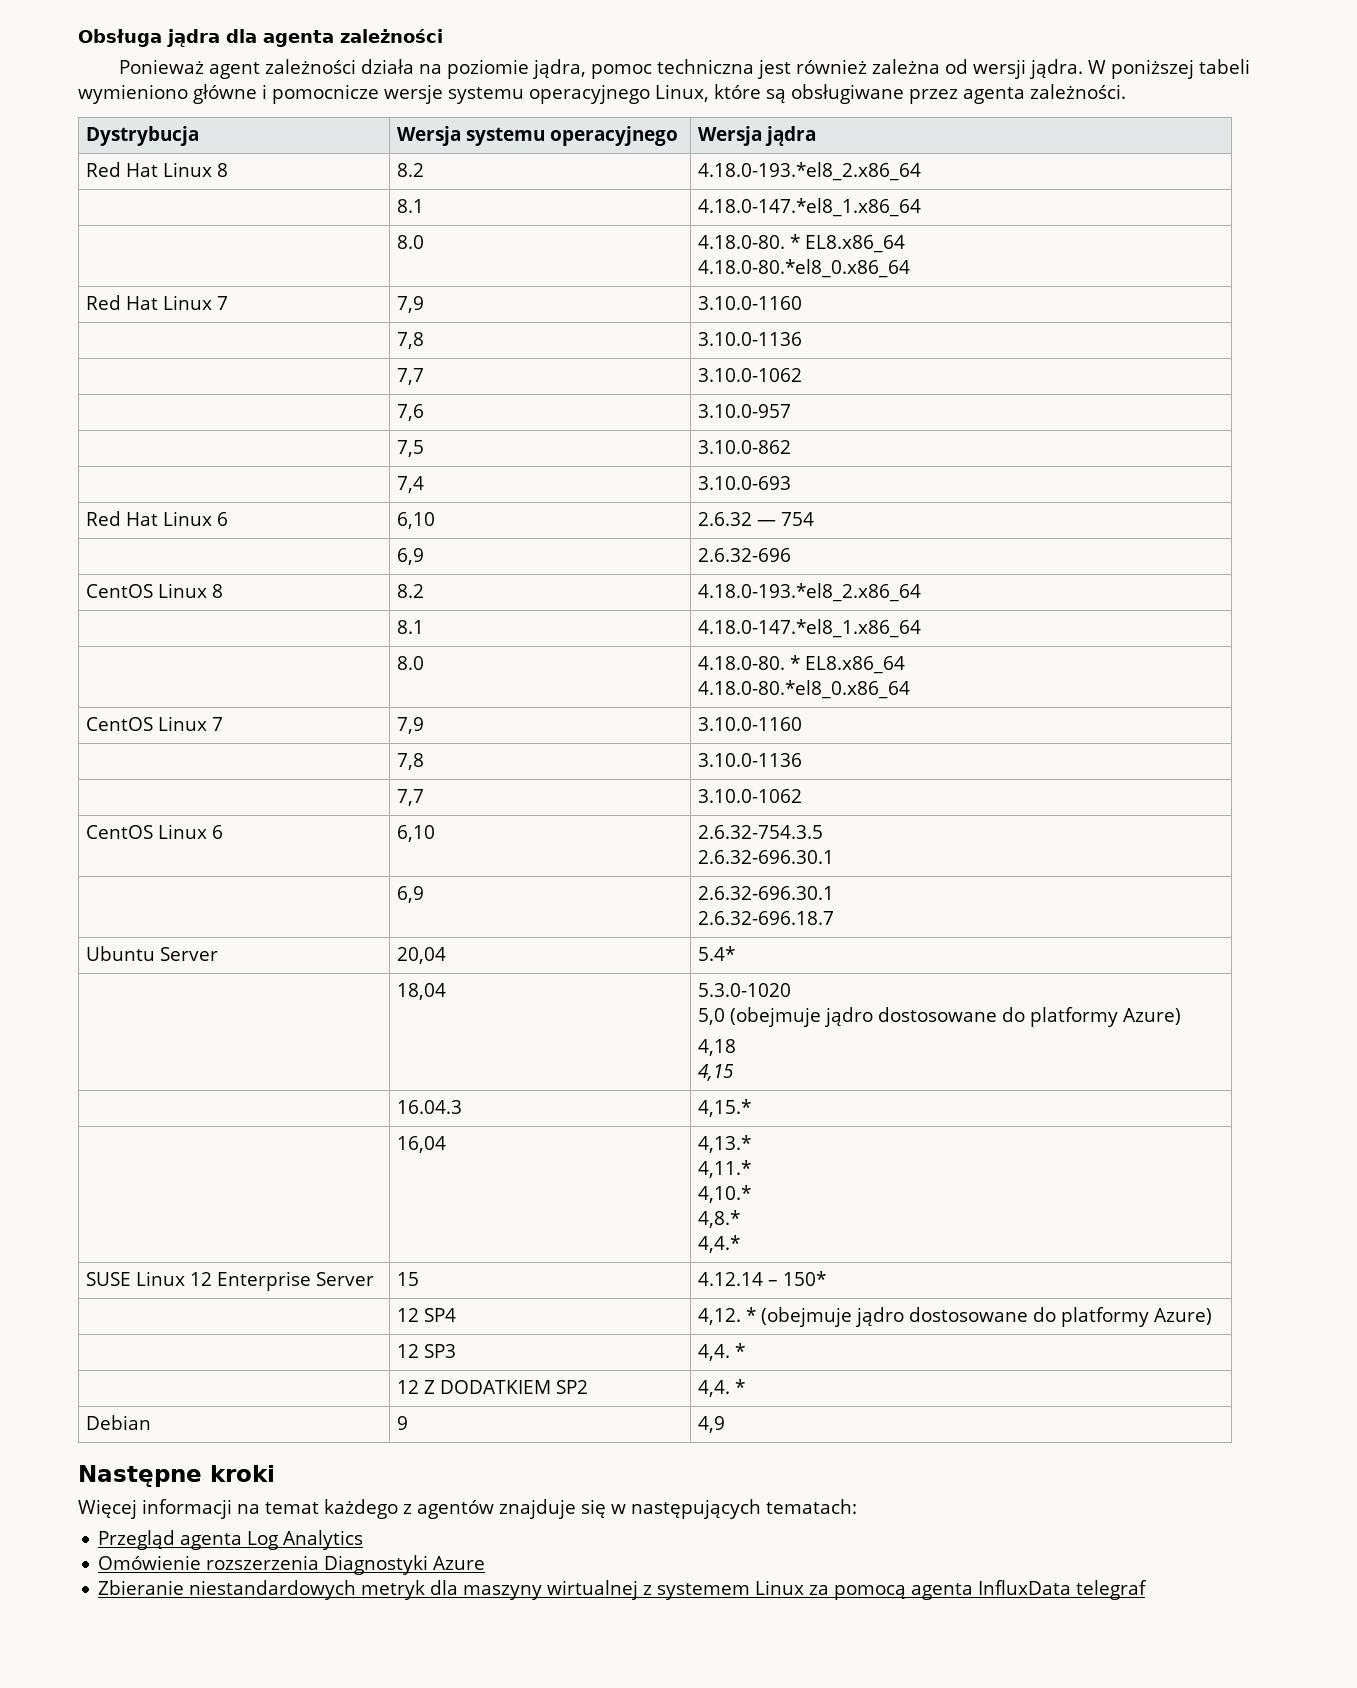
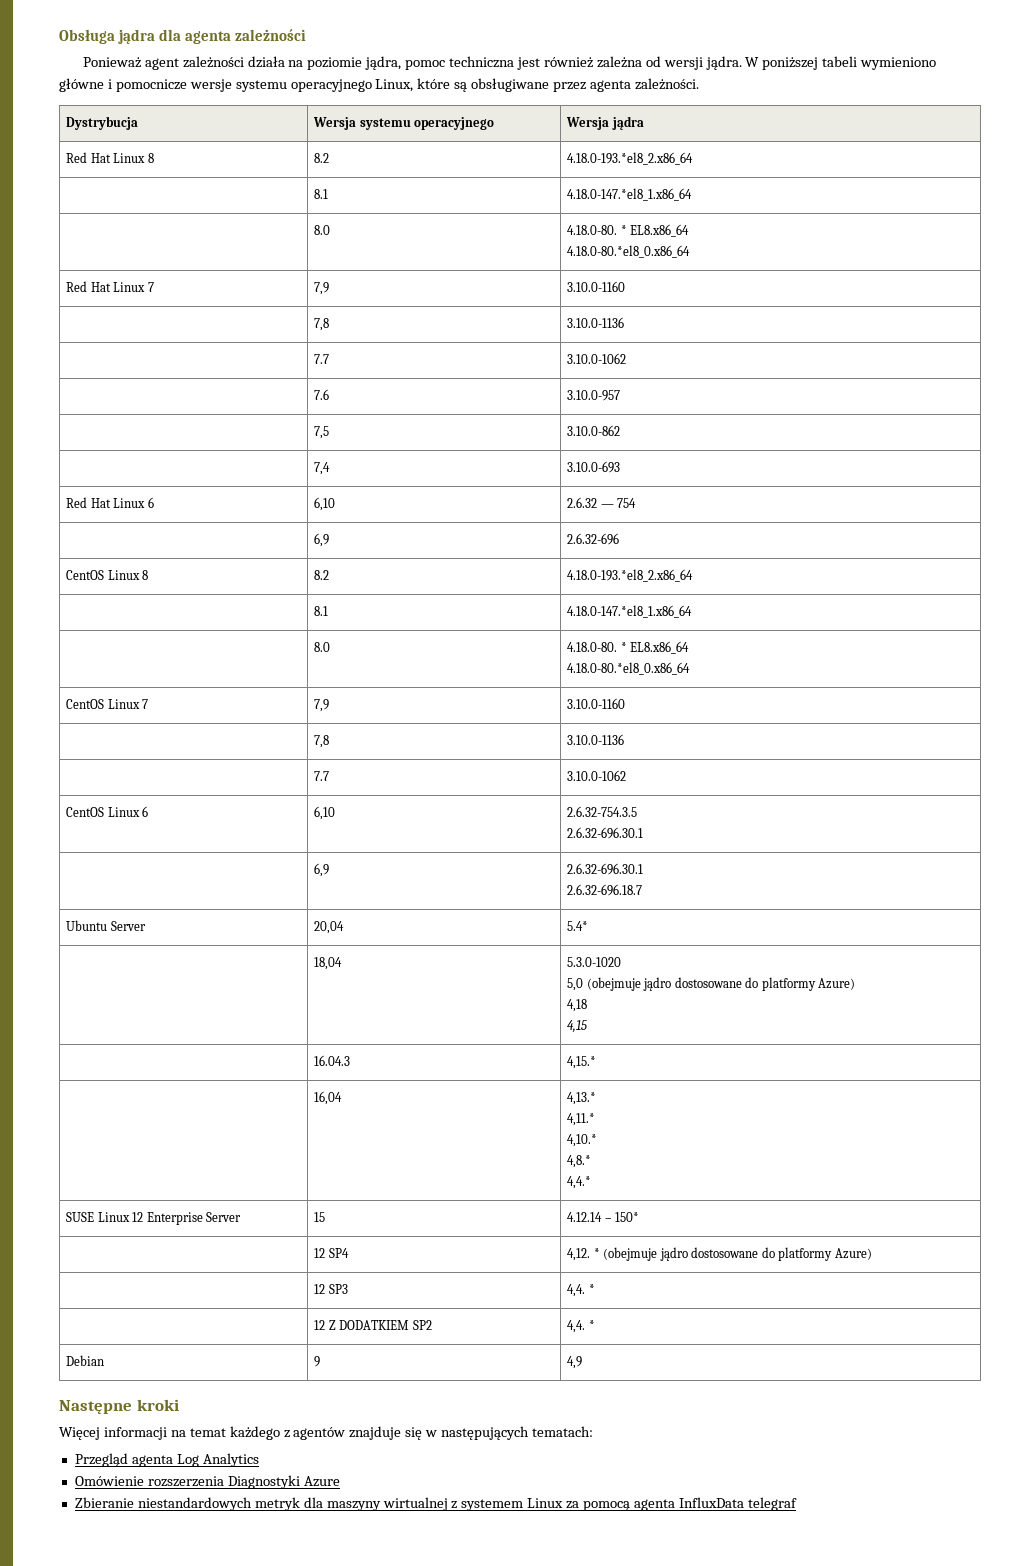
[397,368,425,385] 7,7 -> [314,354,330,364] 7.7
[397,404,425,421] 7,6 -> [314,389,330,400] 7.6
[397,789,425,806] 7,7 -> [314,771,330,781] 7.7

